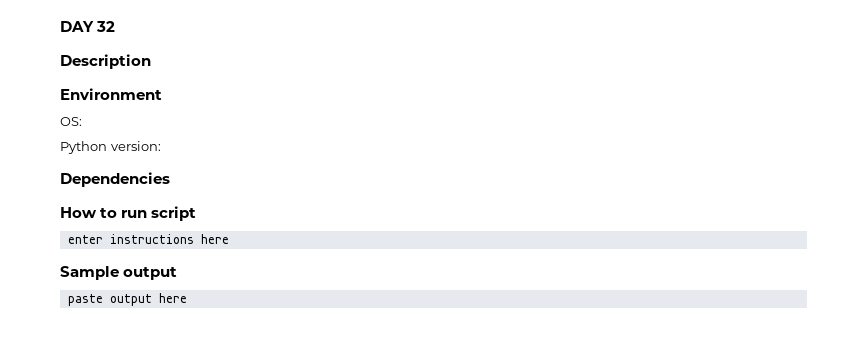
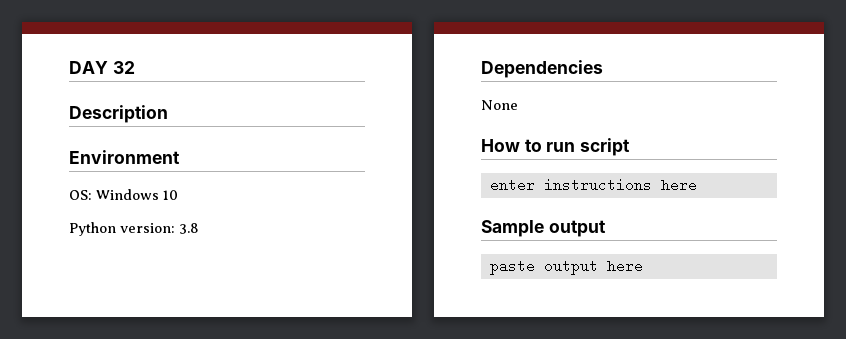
(82, 121) none -> [96,189,178,200] Windows 10
(161, 146) none -> [179,223,199,234] 3.8
(170, 179) none -> [481,100,518,110] // None

